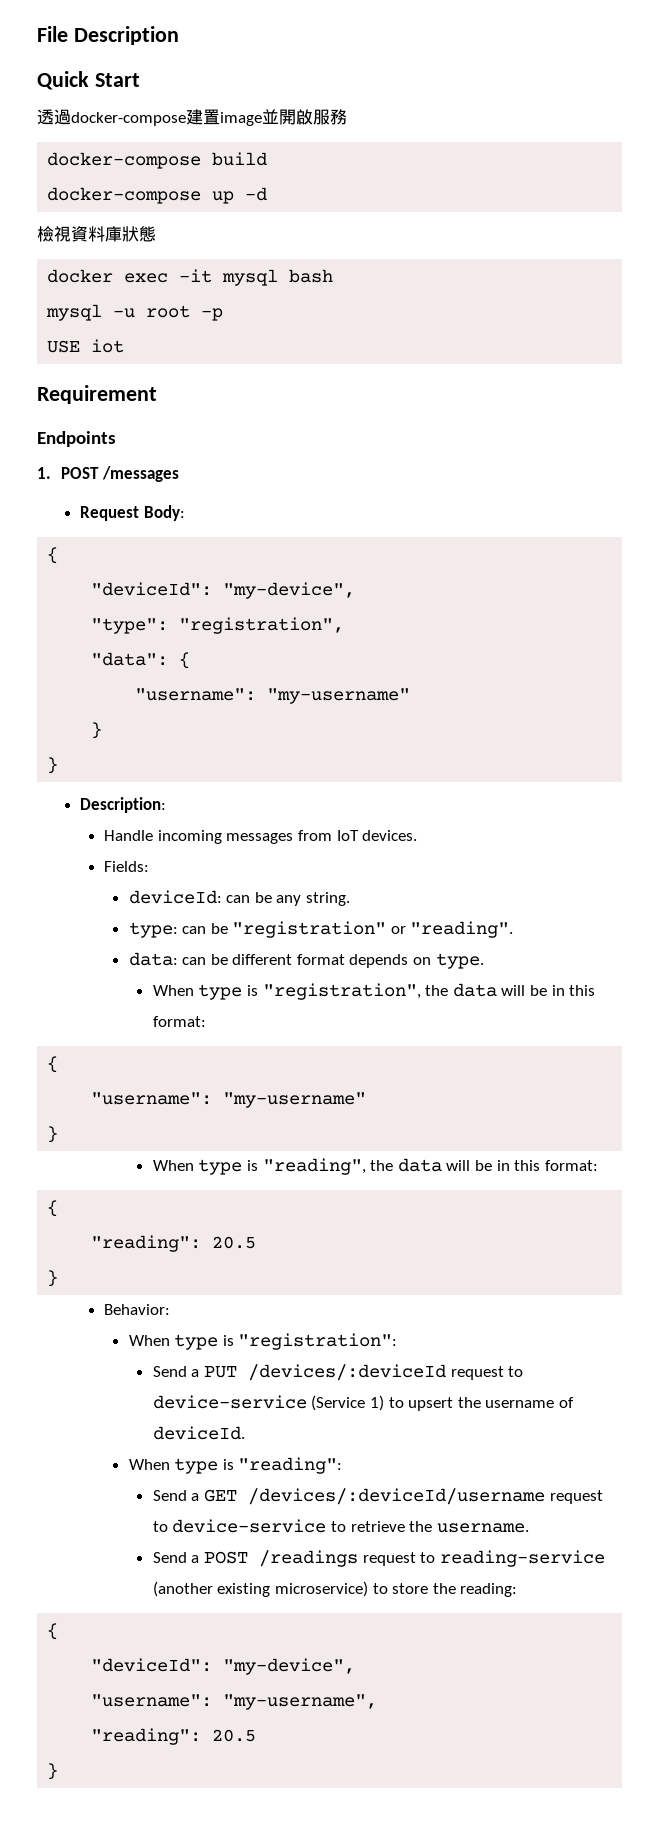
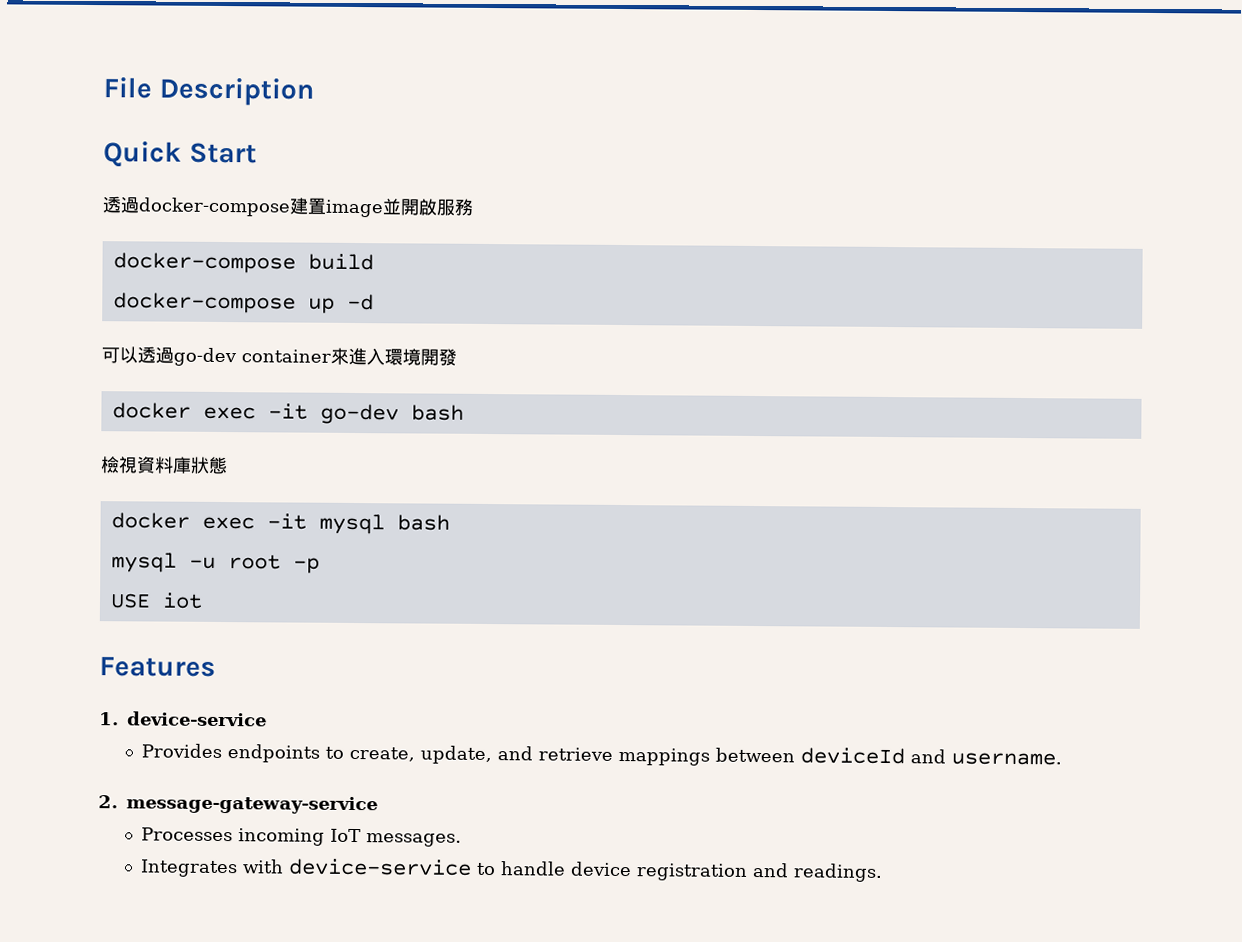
(268, 194) none -> [101,346,457,367] [111,402,464,425] // 可以透過go-dev container來進入環境開發 // docker exec -it go-dev bash
[37,385,157,404] [37,431,116,447] Requirement // Endpoints -> [99,656,216,677] Features
[61,466,179,482] [79,505,185,521] [47,547,59,564] [91,582,356,599] [91,617,345,634] [91,652,191,669] [135,688,411,704] [91,722,103,739] [47,757,59,774] [79,797,166,813] [104,830,418,844] [104,861,150,872] [128,890,350,906] [128,921,514,938] [128,952,484,969] [152,983,596,1000] [152,1016,206,1027] [47,1056,59,1073] [91,1092,367,1108] [47,1126,59,1143] [152,1158,598,1175] [47,1200,59,1217] [91,1235,257,1252] [47,1270,59,1287] [104,1304,171,1315] [128,1333,398,1350] [152,1364,524,1381] [152,1395,574,1411] [152,1426,245,1440] [128,1457,343,1474] [152,1488,603,1505] [152,1519,529,1533] [152,1550,605,1567] [152,1581,518,1597] [47,1623,59,1640] [91,1658,356,1675] [91,1694,378,1710] [91,1728,257,1745] [47,1763,59,1780] POST /messages // Request Body: // { // "deviceId": "my-device", // "type": "registration", // "data": { // "username": "my-username" // } // } // Description: // Handle incoming messages from IoT devices. // Fields: // deviceId: can be any string. // type: can be "registration" or "reading". // data: can be different format depends on type. // When type is "registration", the data will be in this format: // { // "username": "my-username" // } // When type is "reading", the data will be in this format: // { // "reading": 20.5 // } // Behavior: // When type is "registration": // Send a PUT /devices/:deviceId request to device-service (Service 1) to upsert the username of deviceId. // When type is "reading": // Send a GET /devices/:deviceId/username request to device-service to retrieve the username. // Send a POST /readings request to reading-service (another existing microservice) to store the reading: // { // "deviceId": "my-device", // "username": "my-username", // "reading": 20.5 // } -> [127,711,267,727] [141,743,1063,766] [98,795,378,815] [141,827,463,847] [140,858,884,882] device-service // Provides endpoints to create, update, and retrieve mappings between deviceId and username. // 2. message-gateway-service // Processes incoming IoT messages. // Integrates with device-service to handle device registration and readings.

